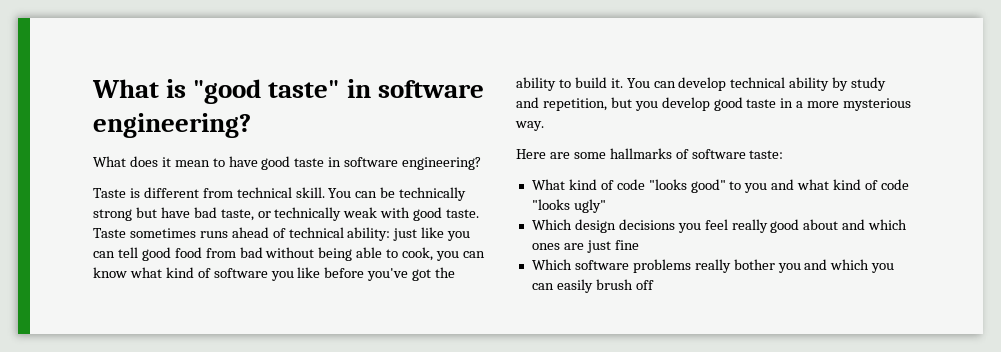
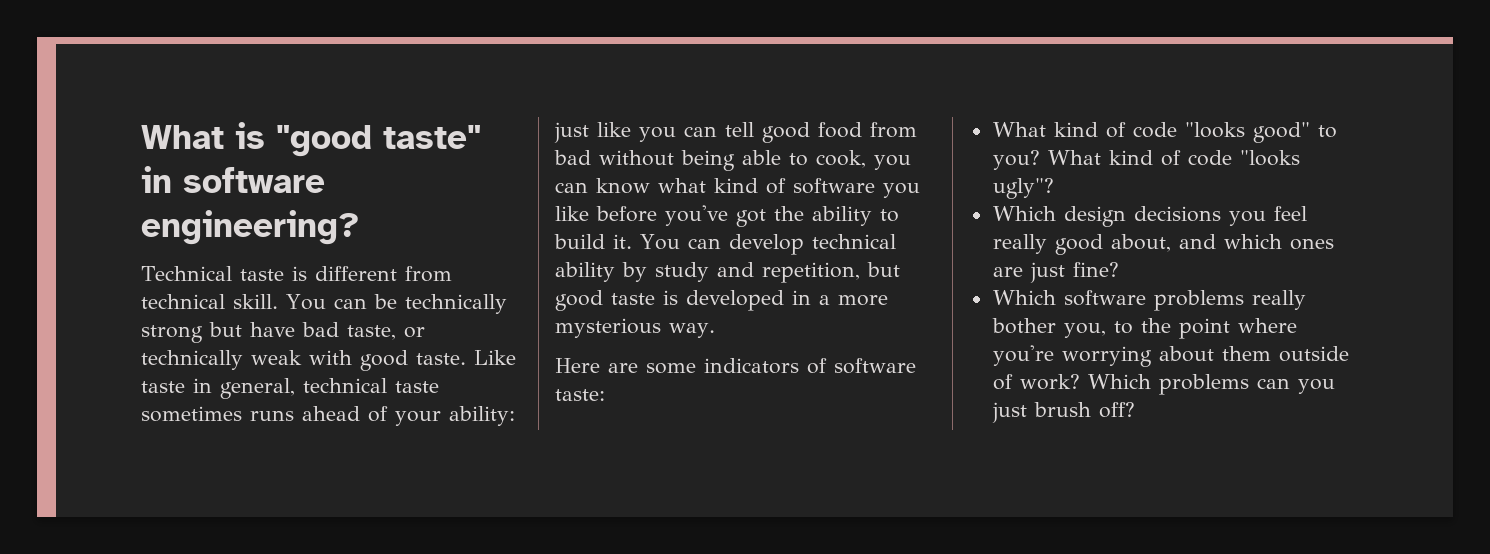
[93,156,482,170] [93,188,126,198] What does it mean to have good taste in software engineering? // Taste -> [141,266,284,281] Technical taste
[93,228,126,238] Taste -> [474,350,516,365] [141,378,439,399] Like taste in general, technical taste
[288,227,344,238] technical -> [395,411,441,426] your
[634,97,777,111] you develop good taste -> [555,290,784,311] good taste is developed
[609,148,672,159] hallmarks -> [704,358,799,374] indicators
[744,179,909,193] [531,199,606,213] you and what kind of code "looks ugly" -> [992,150,1300,170] [992,178,1054,199] you? What kind of code "looks ugly"?
[803,219,839,230] about -> [1110,234,1171,252] about,
[614,240,639,250] fine -> [1072,262,1119,277] fine?
[777,259,895,273] [531,279,654,293] you and which you can easily brush off -> [1063,318,1297,339] [992,345,1349,367] [992,374,1335,395] [991,402,1135,423] you, to the point where you're worrying about them outside of work? Which problems can you just brush off?

